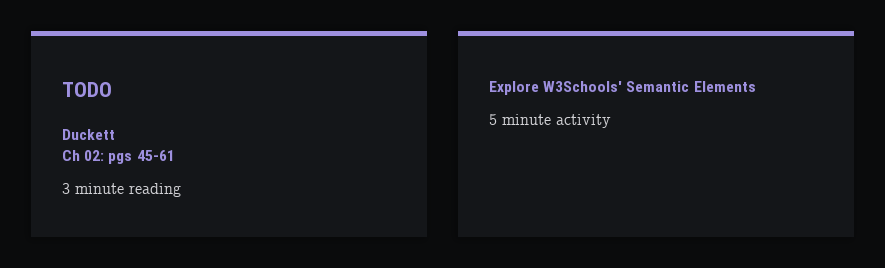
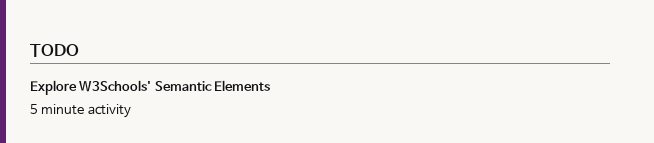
[62,129,115,140] [62,150,175,164] [62,183,181,197] // Duckett // Ch 02: pgs 45-61 // 3 minute reading -> (79, 50) none

